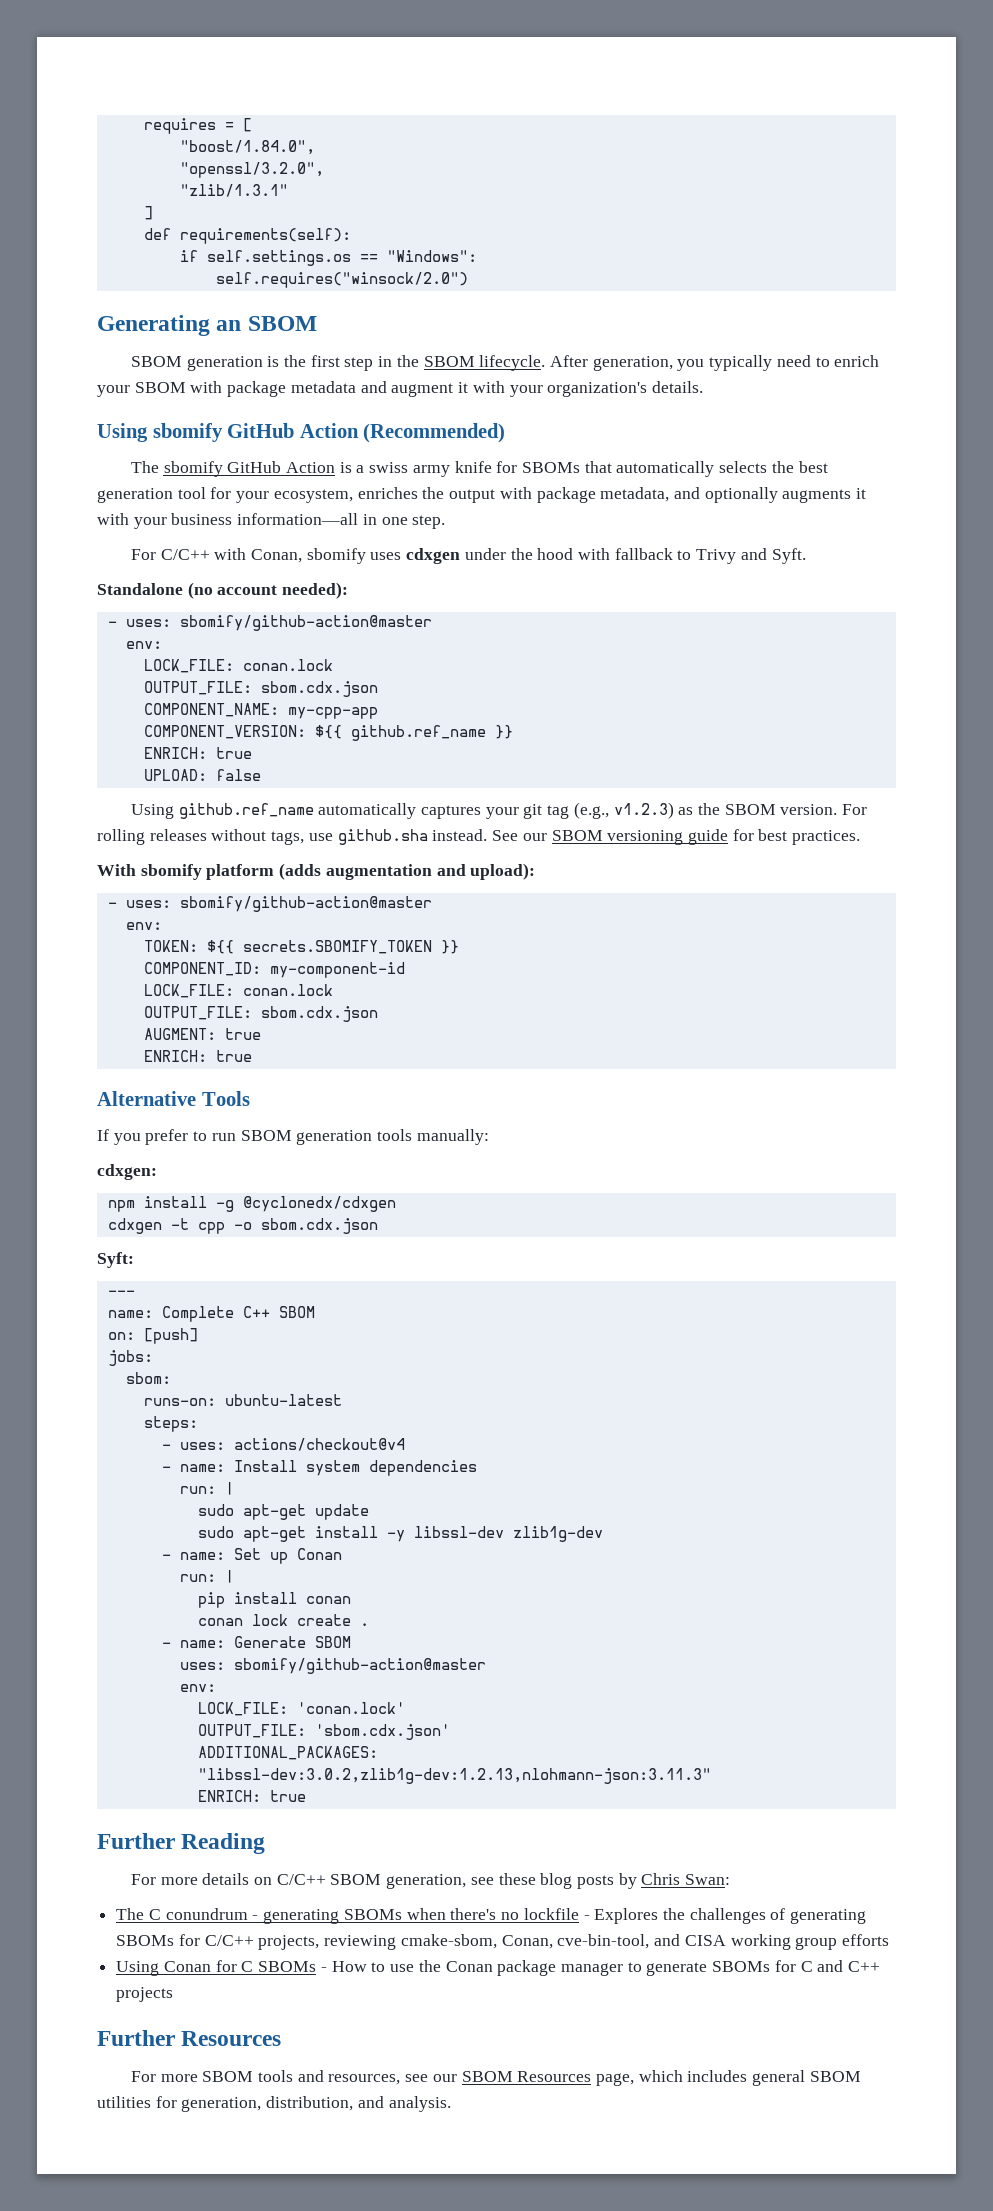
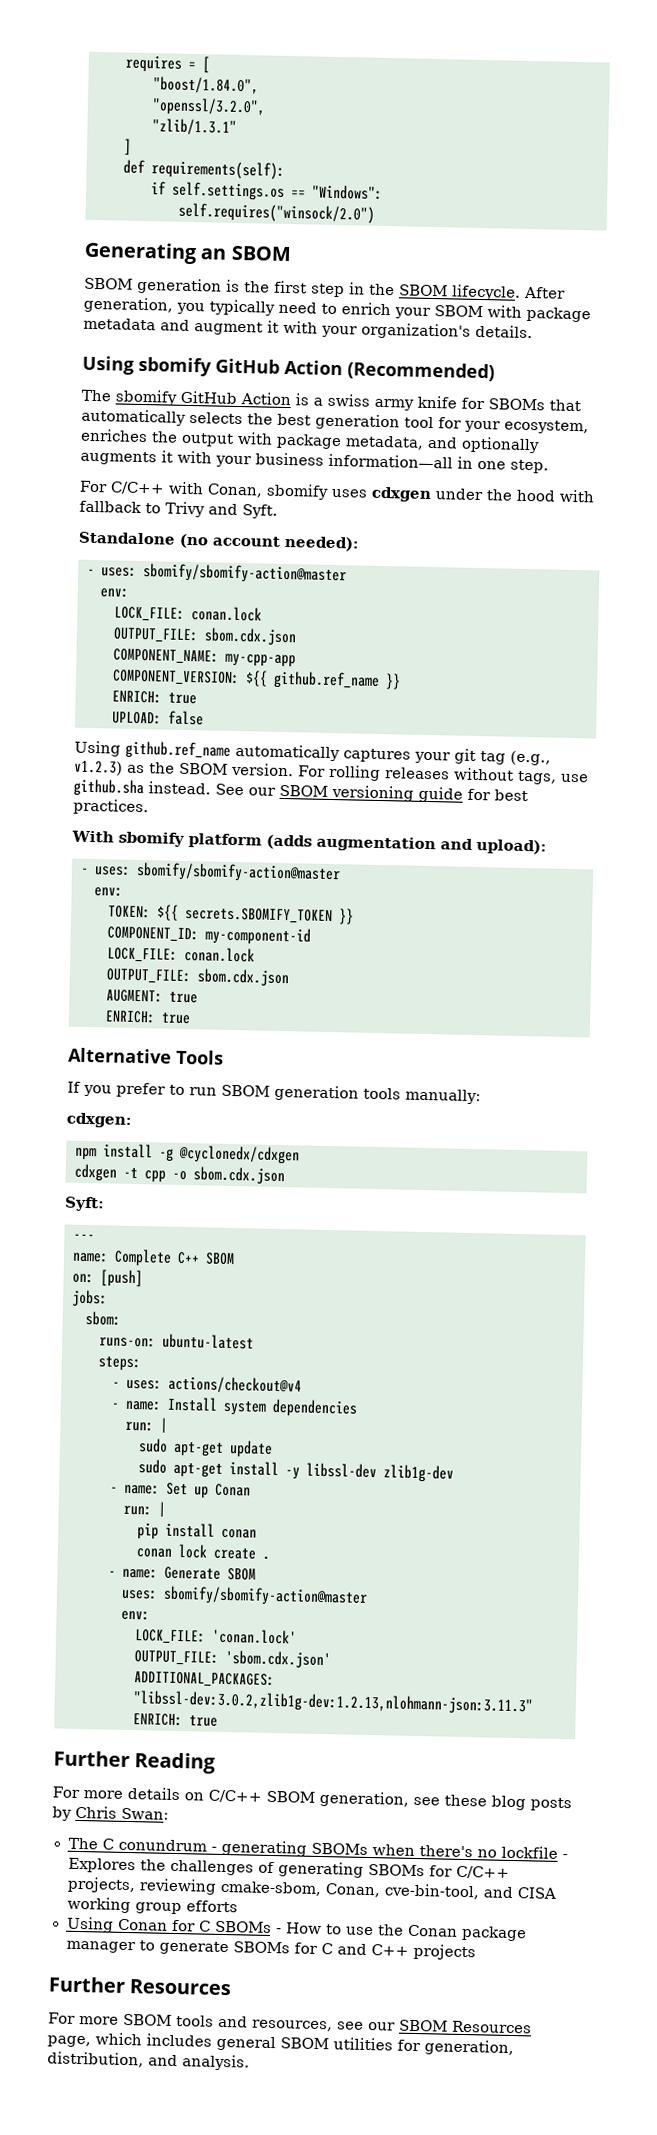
[179,615,432,631] sbomify/github-action@master -> [143,563,347,585] sbomify/sbomify-action@master
[179,896,432,912] sbomify/github-action@master -> [136,861,341,884] sbomify/sbomify-action@master
[233,1658,486,1674] sbomify/github-action@master -> [163,1585,368,1607] sbomify/sbomify-action@master

